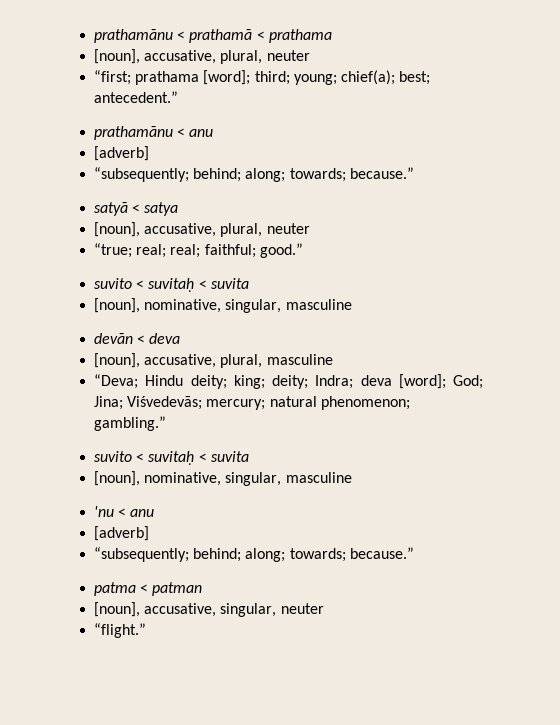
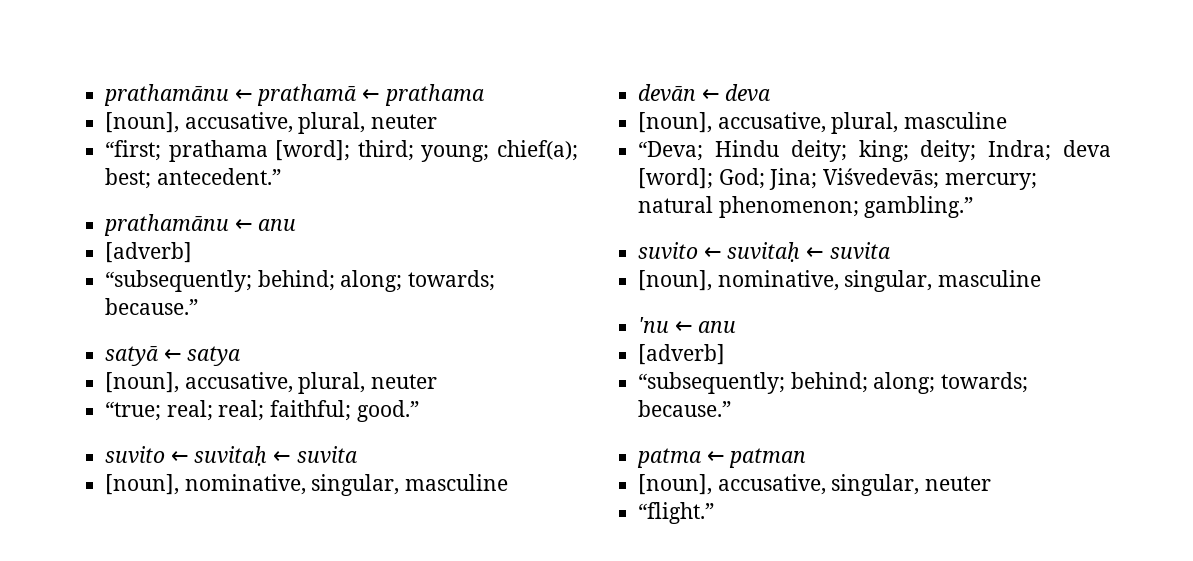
[94,29,265,43] prathamānu < prathamā < -> [104,84,381,106] prathamānu ← prathamā ←
[177,128,186,137] < -> [234,219,253,231] ←
[132,204,141,213] < -> [163,349,182,361] ←
[136,278,207,292] < suvitaḥ < -> [170,446,292,466] ← suvitaḥ ←
[137,335,146,344] < -> [701,89,720,101] ←
[136,451,207,465] < suvitaḥ < -> [703,242,825,262] ← suvitaḥ ←
[118,508,127,517] < -> [674,321,693,333] ←
[140,584,149,593] < -> [706,451,725,463] ←

